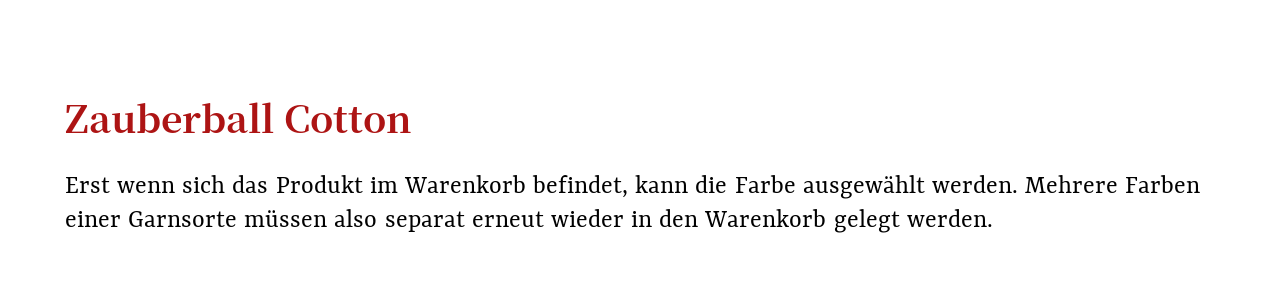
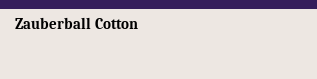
[65,175,1201,199] [65,209,993,233] // Erst wenn sich das Produkt im Warenkorb befindet, kann die Farbe ausgewählt werden. Mehrere Farben einer Garnsorte müssen also separat erneut wieder in den Warenkorb gelegt werden. -> (138, 23) none

